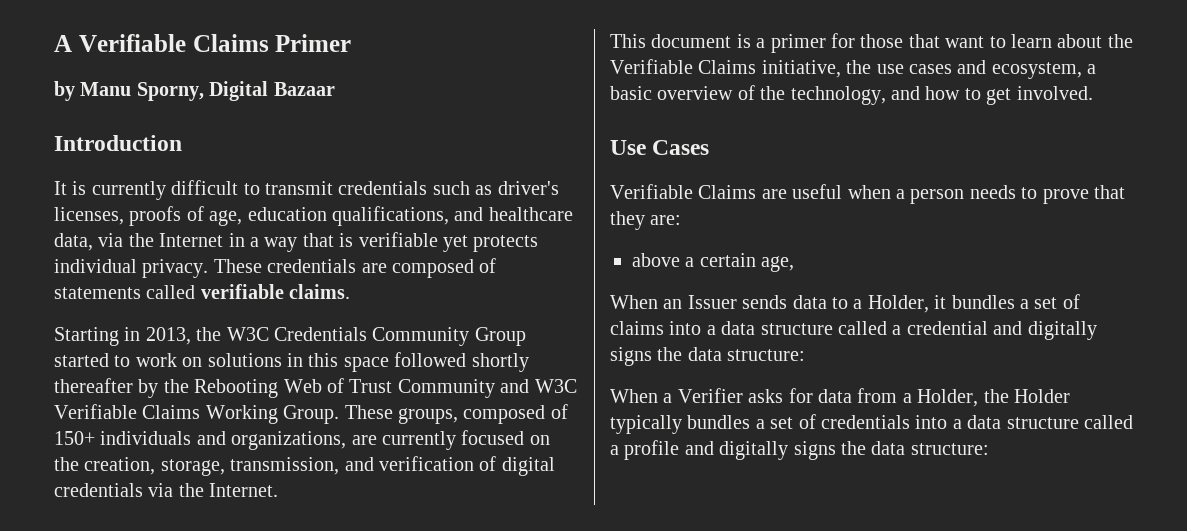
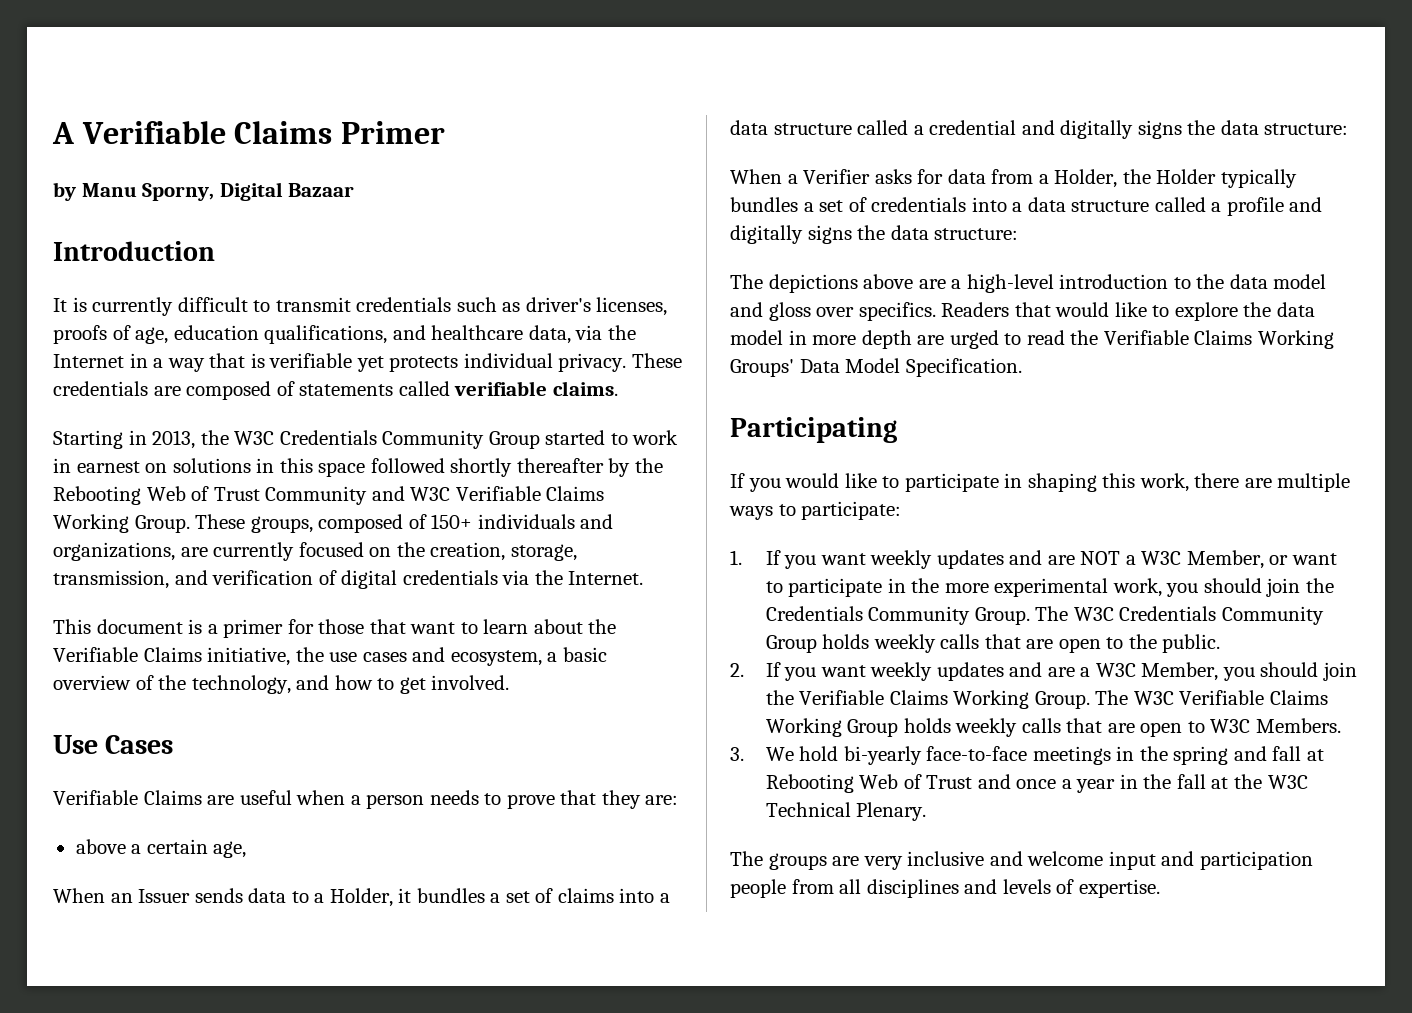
(177, 360) none -> [53,458,140,473] in earnest
(989, 449) none -> [730,274,1327,293] [730,302,1315,321] [730,330,1334,349] [730,358,1022,377] [730,417,897,443] [730,473,1351,492] [729,501,902,520] [730,550,1338,569] [765,578,1334,597] [765,606,1324,625] [765,634,1221,653] [730,662,1358,681] [765,690,1328,709] [765,718,1341,737] [730,746,1324,765] [765,774,1308,793] [765,802,927,821] [730,851,1313,870] [730,879,1160,898] // The depictions above are a high-level introduction to the data model and gloss over specifics. Readers that would like to explore the data model in more depth are urged to read the Verifiable Claims Working Groups' Data Model Specification. // Participating // If you would like to participate in shaping this work, there are multiple ways to participate: // 1. If you want weekly updates and are NOT a W3C Member, or want to participate in the more experimental work, you should join the Credentials Community Group. The W3C Credentials Community Group holds weekly calls that are open to the public. // 2. If you want weekly updates and are a W3C Member, you should join the Verifiable Claims Working Group. The W3C Verifiable Claims Working Group holds weekly calls that are open to W3C Members. // 3. We hold bi-yearly face-to-face meetings in the spring and fall at Rebooting Web of Trust and once a year in the fall at the W3C Technical Plenary. // The groups are very inclusive and welcome input and participation people from all disciplines and levels of expertise.

